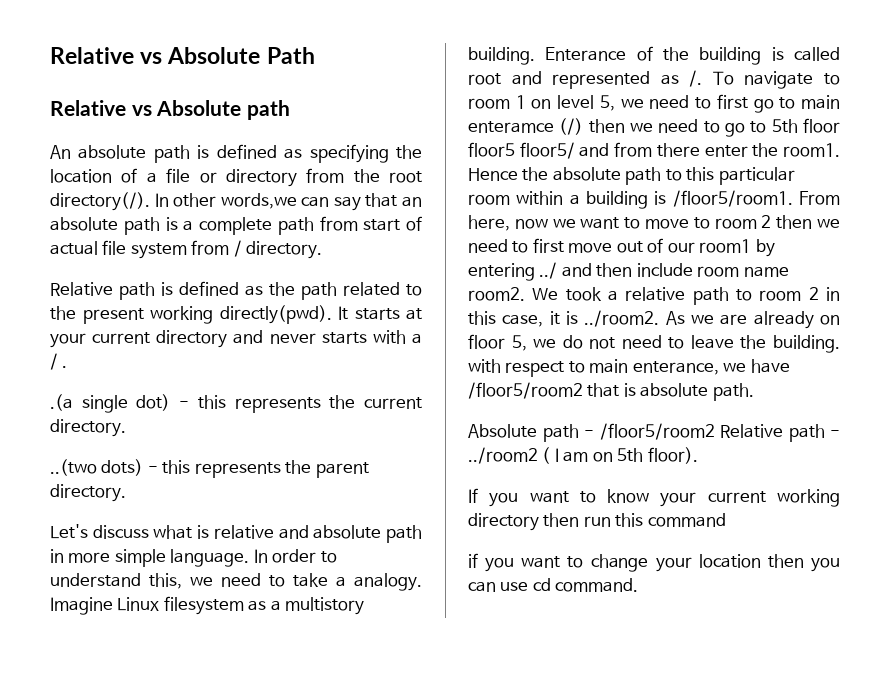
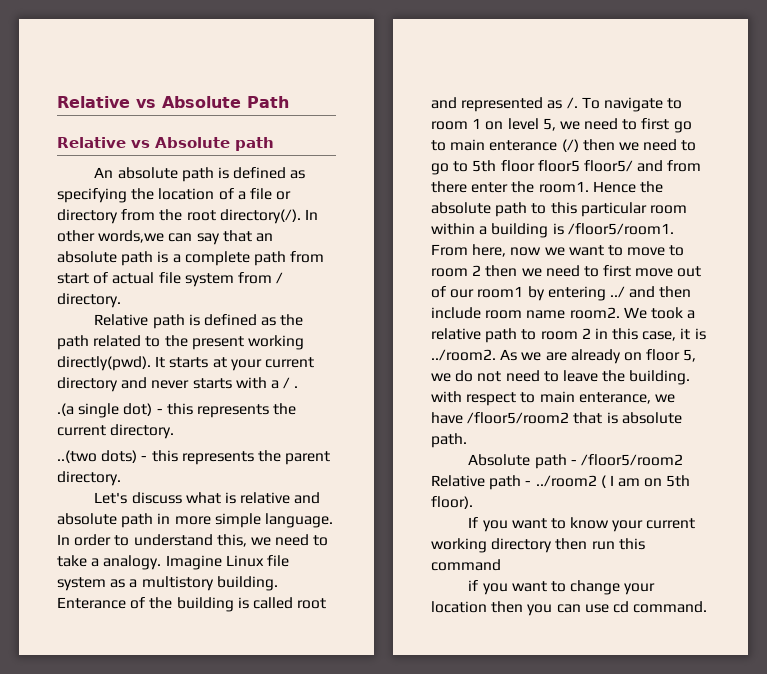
[163,596,244,615] filesystem -> [266,555,289,567] [57,577,106,591] file system
[468,121,554,133] enteramce -> [489,140,558,151] enterance

